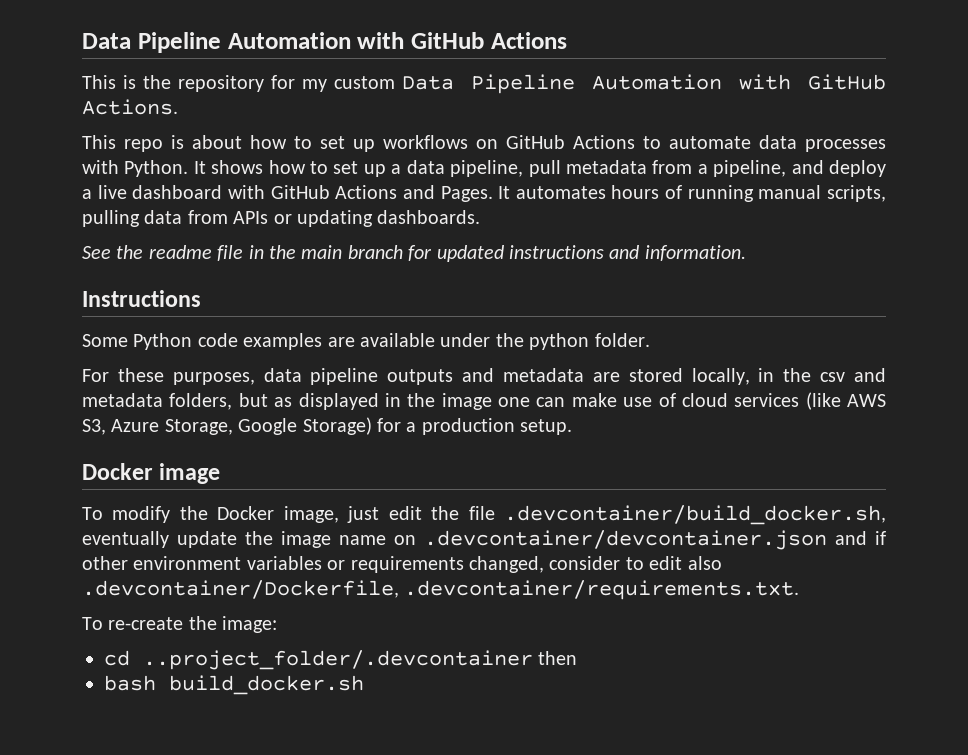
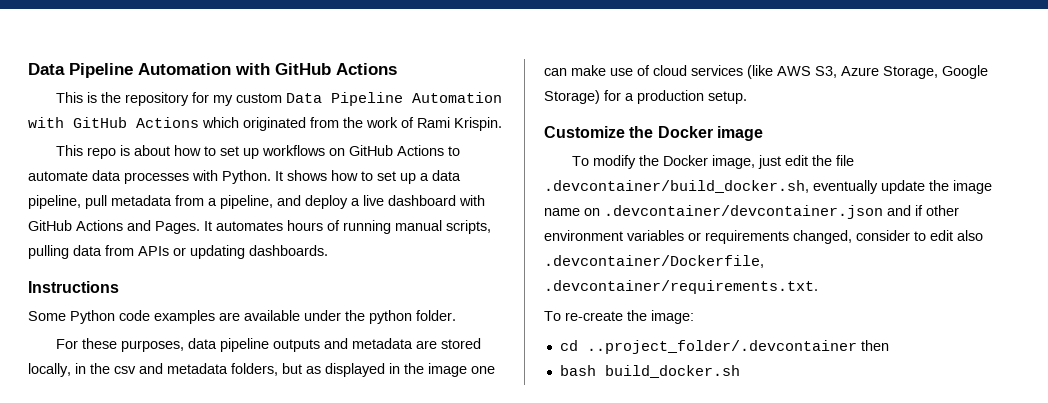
[82,99,178,115] Actions. -> [136,117,502,131] Actions which originated from the work of Rami Krispin.
[82,245,746,262] // See the readme file in the main branch for updated instructions and information. -> (328, 250) none
(573, 427) none -> [544,126,654,138] Customize the

